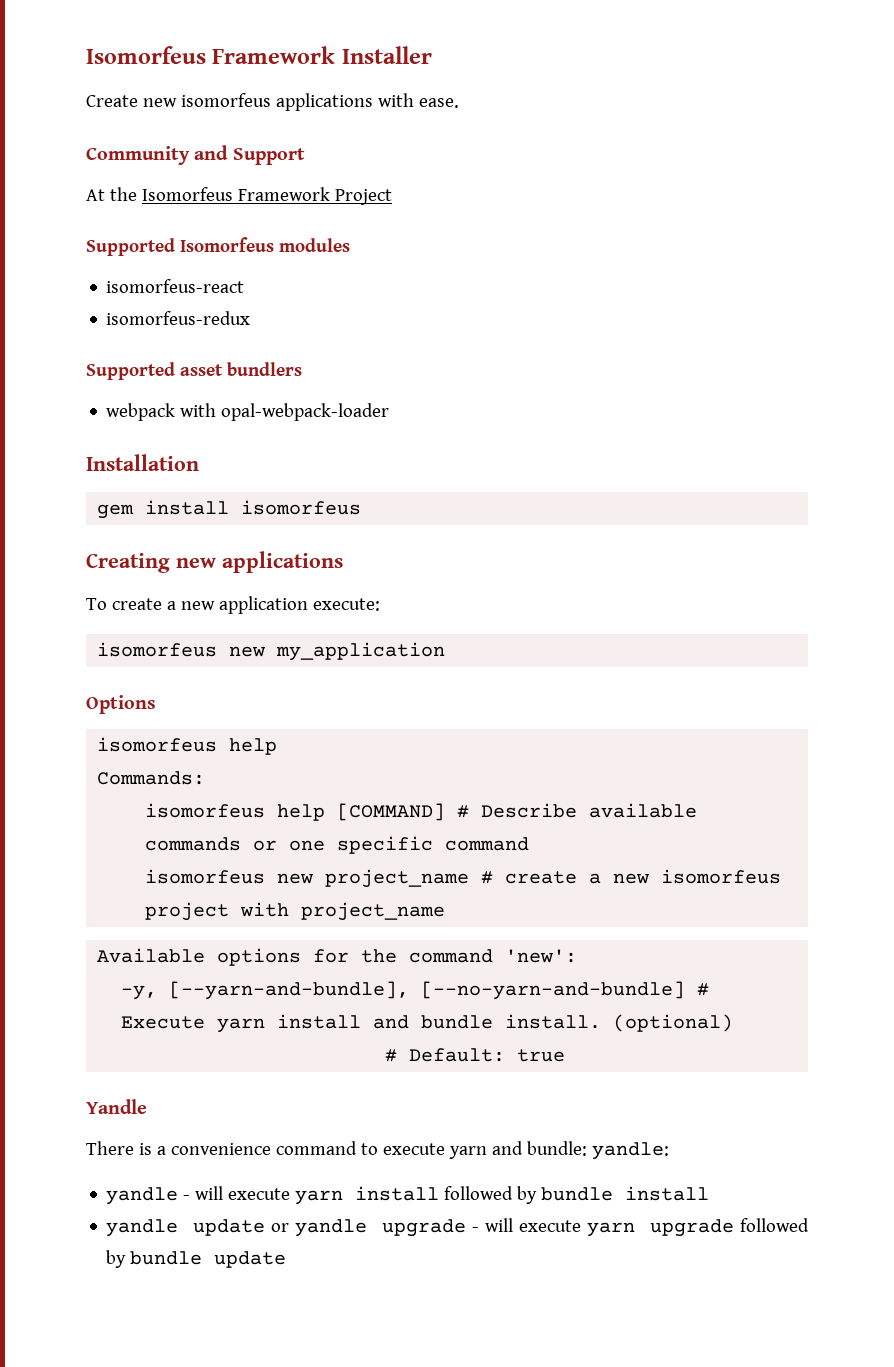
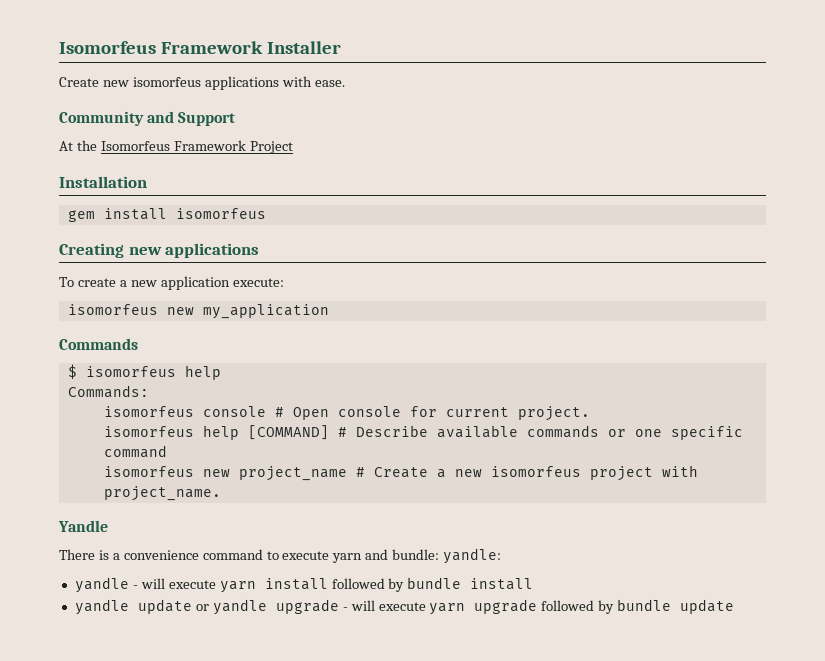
[86,237,350,256] [106,279,245,293] [106,311,251,325] [86,362,302,380] [106,403,390,421] // Supported Isomorfeus modules // isomorfeus-react // isomorfeus-redux // Supported asset bundlers // webpack with opal-webpack-loader -> (293, 147) none
[86,695,156,714] Options // -> [59,338,138,350] [67,364,77,379] Commands // $
(206, 778) none -> [103,406,590,421] // isomorfeus console # Open console for current project.
[505,871,578,884] create -> [373,467,428,478] Create
[301,902,446,921] [97,948,578,966] [121,981,710,1000] [121,1014,734,1033] [385,1048,566,1062] project_name // Available options for the command 'new': // -y, [--yarn-and-bundle], [--no-yarn-and-bundle] # Execute yarn install and bundle install. (optional) // # Default: true -> [103,486,221,501] project_name.

